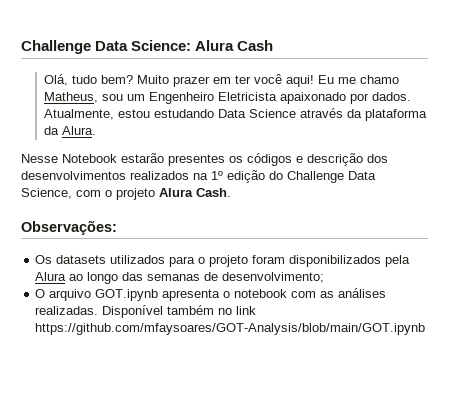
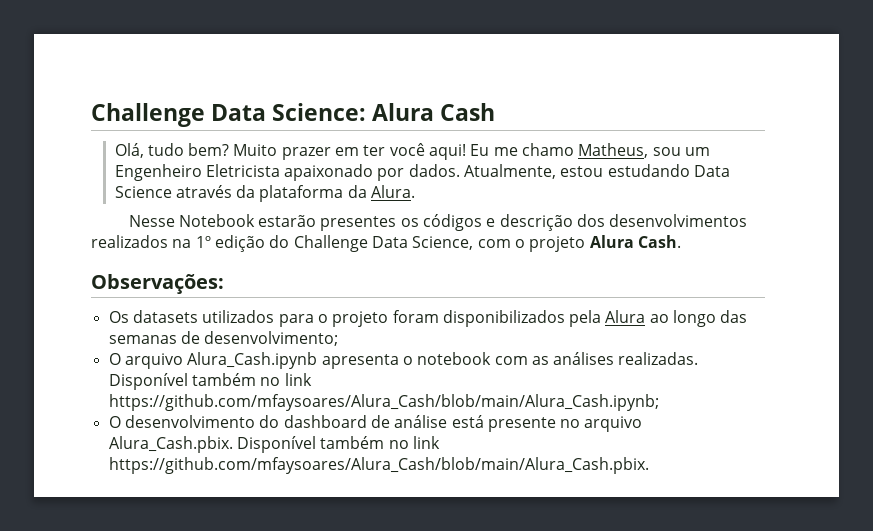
[95,289,159,301] GOT.ipynb -> [187,352,318,369] Alura_Cash.ipynb
[35,323,426,335] https://github.com/mfaysoares/GOT-Analysis/blob/main/GOT.ipynb -> [108,394,659,411] [108,415,643,432] [108,436,440,453] [108,457,649,474] https://github.com/mfaysoares/Alura_Cash/blob/main/Alura_Cash.ipynb; // O desenvolvimento do dashboard de análise está presente no arquivo Alura_Cash.pbix. Disponível também no link https://github.com/mfaysoares/Alura_Cash/blob/main/Alura_Cash.pbix.

